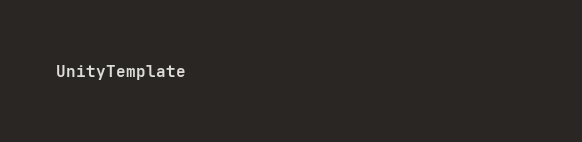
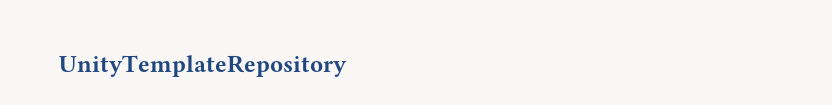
[56,65,186,80] UnityTemplate -> [59,55,347,77] UnityTemplateRepository

